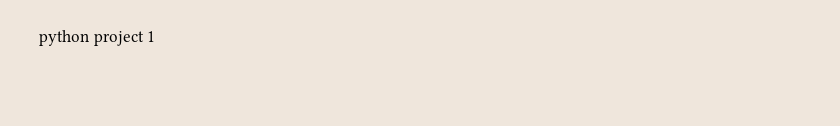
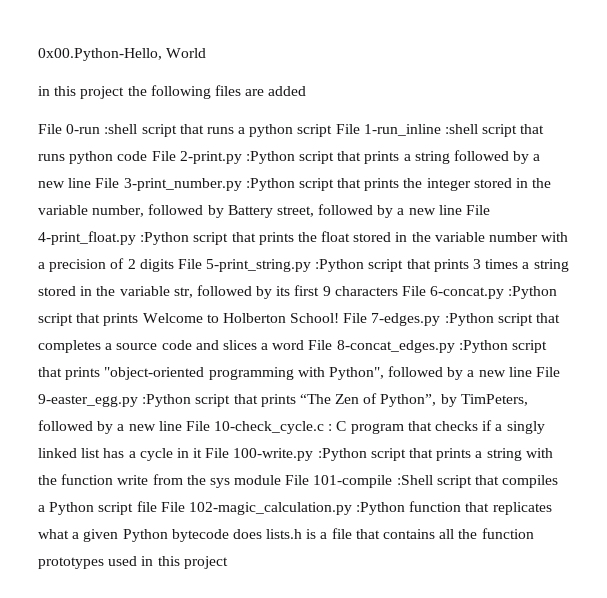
[39,30,156,46] python project 1 -> [38,48,207,61] [38,85,307,99] [38,124,545,137] [38,150,541,164] [38,178,552,191] [38,204,491,218] [38,231,569,245] [38,258,569,272] [38,285,558,299] [38,313,561,326] [38,340,548,353] [38,366,561,380] [38,393,528,407] [38,420,545,434] [38,448,553,461] [38,474,559,488] [38,501,552,515] [38,528,534,542] [38,556,228,569] 0x00.Python-Hello, World // in this project the following files are added // File 0-run :shell script that runs a python script File 1-run_inline :shell script that runs python code File 2-print.py :Python script that prints a string followed by a new line File 3-print_number.py :Python script that prints the integer stored in the variable number, followed by Battery street, followed by a new line File 4-print_float.py :Python script that prints the float stored in the variable number with a precision of 2 digits File 5-print_string.py :Python script that prints 3 times a string stored in the variable str, followed by its first 9 characters File 6-concat.py :Python script that prints Welcome to Holberton School! File 7-edges.py :Python script that completes a source code and slices a word File 8-concat_edges.py :Python script that prints "object-oriented programming with Python", followed by a new line File 9-easter_egg.py :Python script that prints “The Zen of Python”, by TimPeters, followed by a new line File 10-check_cycle.c : C program that checks if a singly linked list has a cycle in it File 100-write.py :Python script that prints a string with the function write from the sys module File 101-compile :Shell script that compiles a Python script file File 102-magic_calculation.py :Python function that replicates what a given Python bytecode does lists.h is a file that contains all the function prototypes used in this project

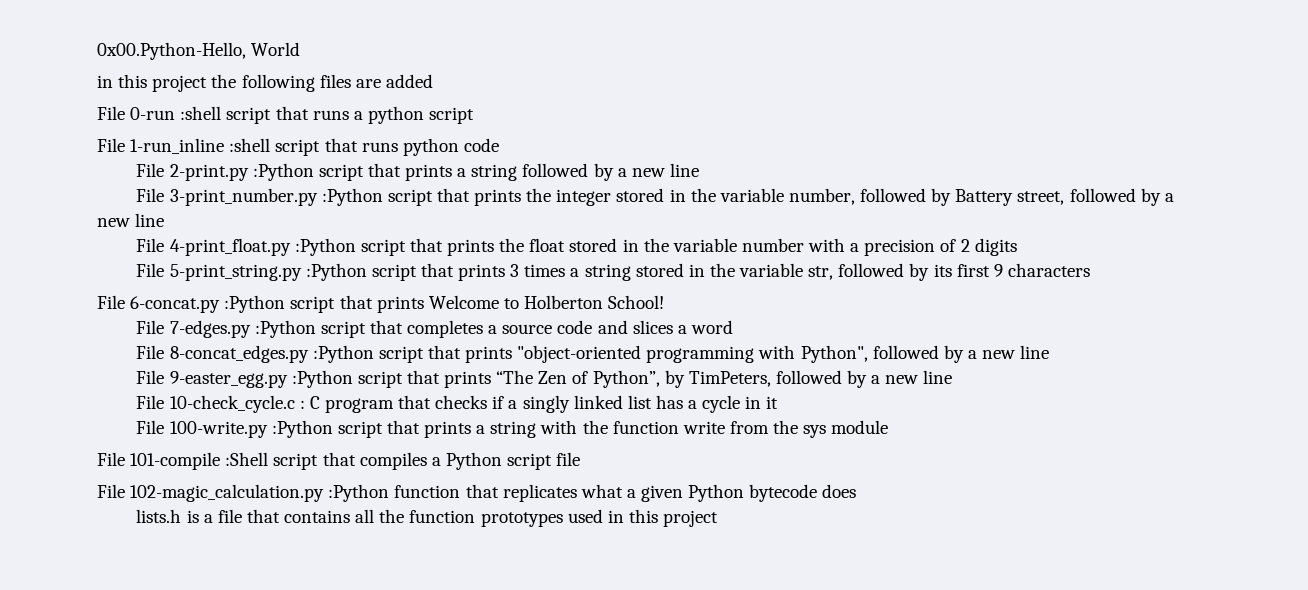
(333, 130) none -> (475, 115) //
(148, 156) none -> (499, 145) //
(92, 183) none -> (699, 170) //
(462, 210) none -> (165, 220) //
(174, 265) none -> (1017, 247) //
(398, 291) none -> (1090, 270) //
(340, 318) none -> (665, 302) //
(305, 345) none -> (733, 327) //
(532, 372) none -> (1050, 352) //
(182, 426) none -> (953, 377) //
(203, 453) none -> (779, 402) //
(282, 480) none -> (889, 427) //
(157, 506) none -> (581, 459) //
(262, 534) none -> (857, 491) //

